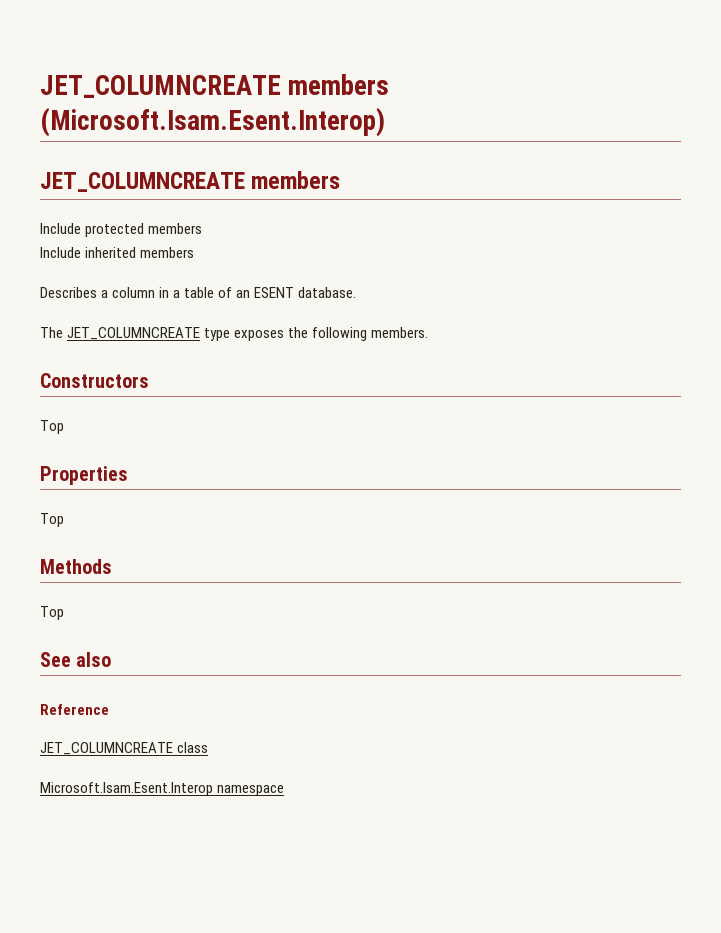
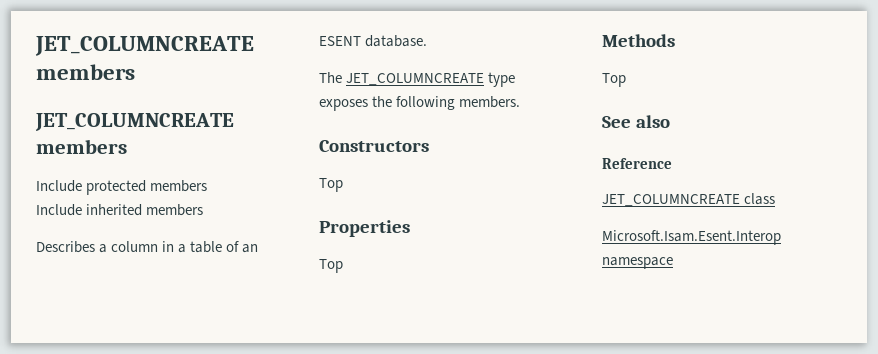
[40,74,390,98] [40,108,385,137] JET_COLUMNCREATE members (Microsoft.Isam.Esent.Interop) -> [35,36,254,56] [36,64,135,80] JET_COLUMNCREATE members

